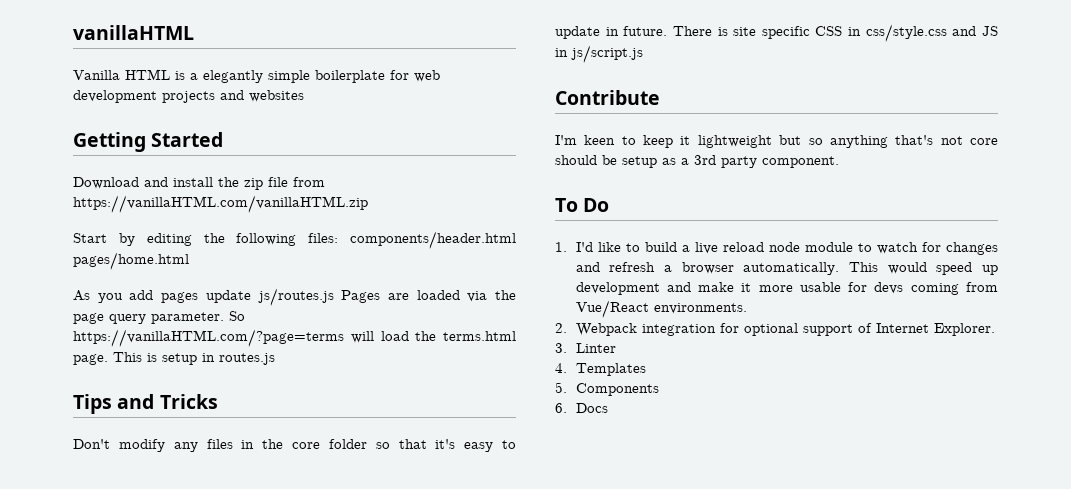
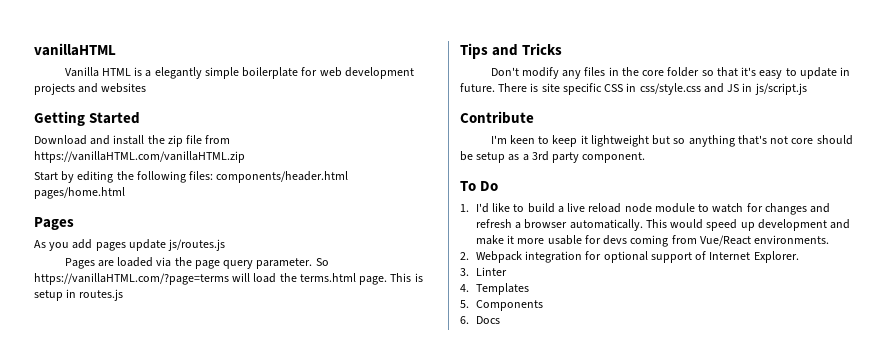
(189, 261) none -> [34,217,74,230] // Pages
(334, 297) none -> (226, 245) //

